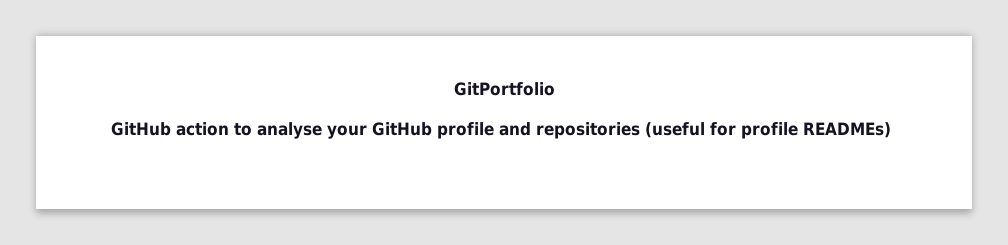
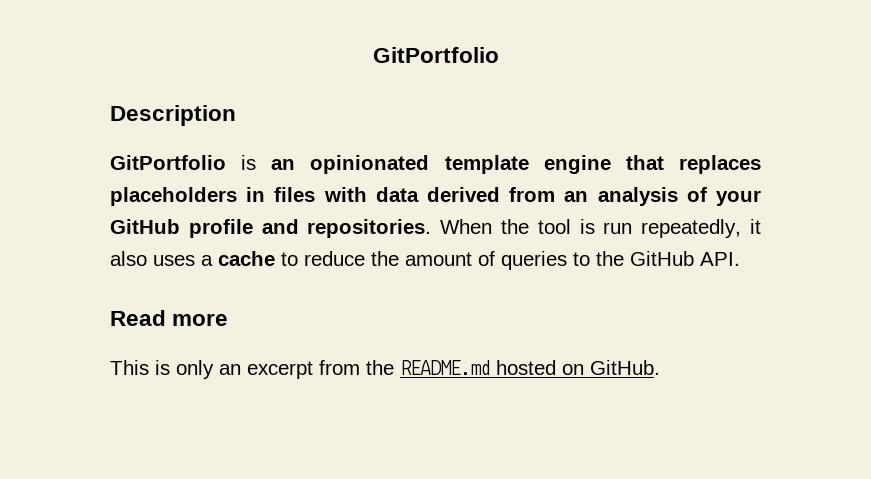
[111,122,891,139] GitHub action to analyse your GitHub profile and repositories (useful for profile READMEs) -> [110,105,236,126] [110,155,761,174] [110,187,761,206] [110,219,761,238] [110,251,740,270] [110,310,229,326] [110,360,660,379] Description // GitPortfolio is an opinionated template engine that replaces placeholders in files with data derived from an analysis of your GitHub profile and repositories. When the tool is run repeatedly, it also uses a cache to reduce the amount of queries to the GitHub API. // Read more // This is only an excerpt from the README.md hosted on GitHub.

